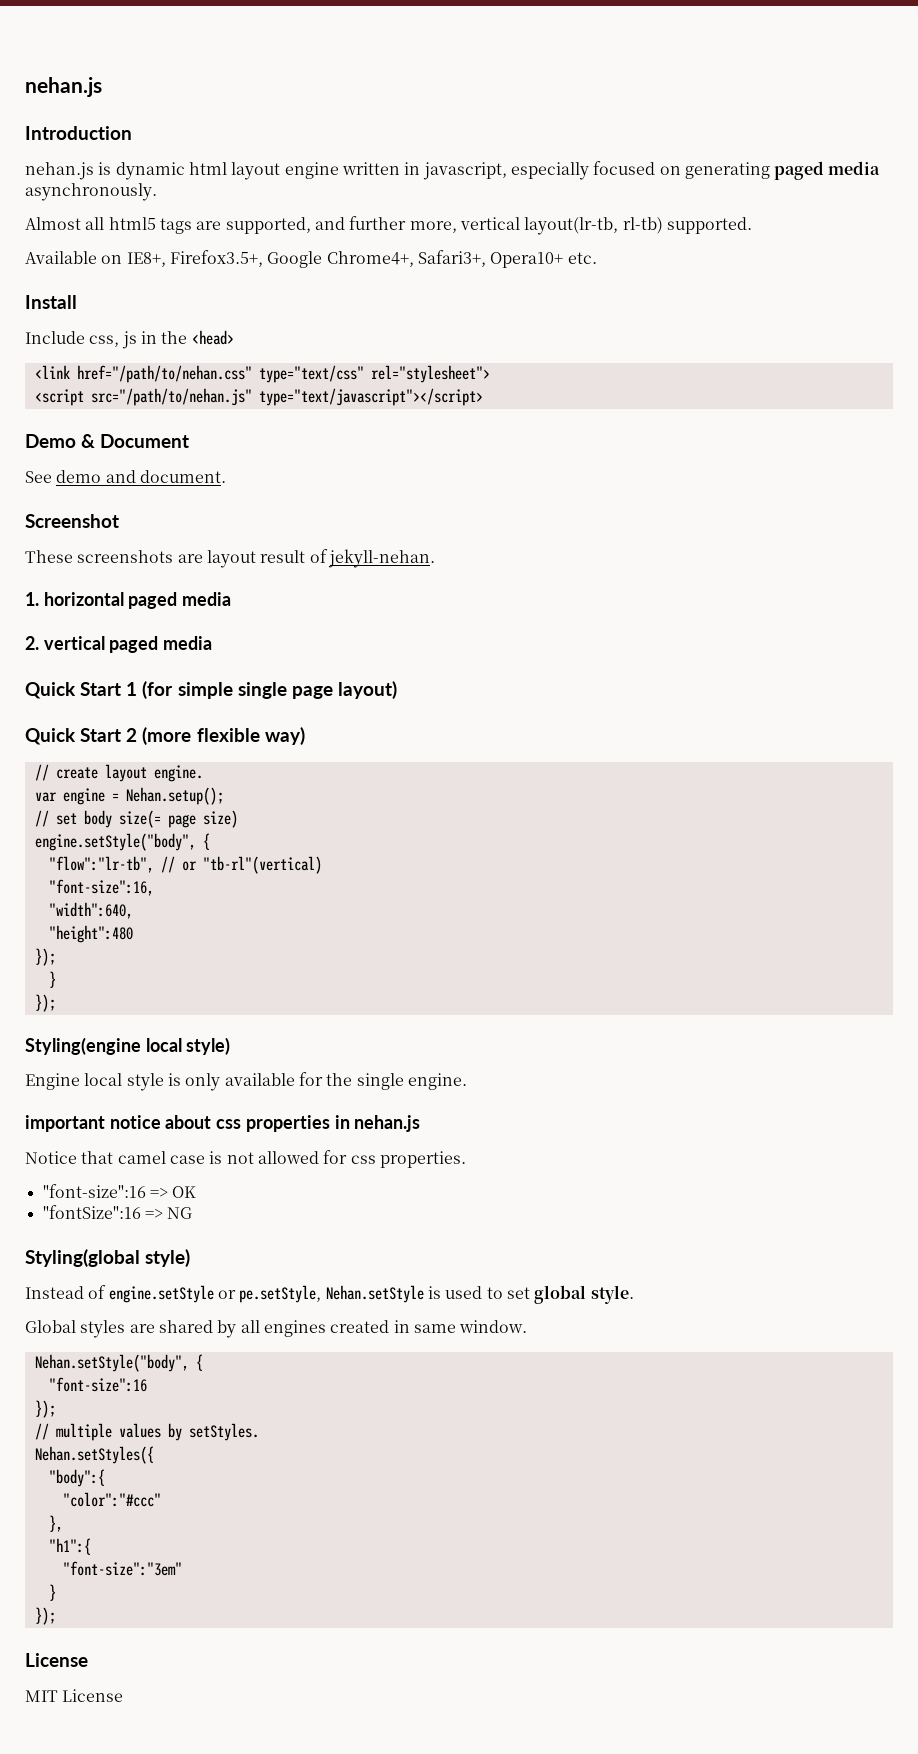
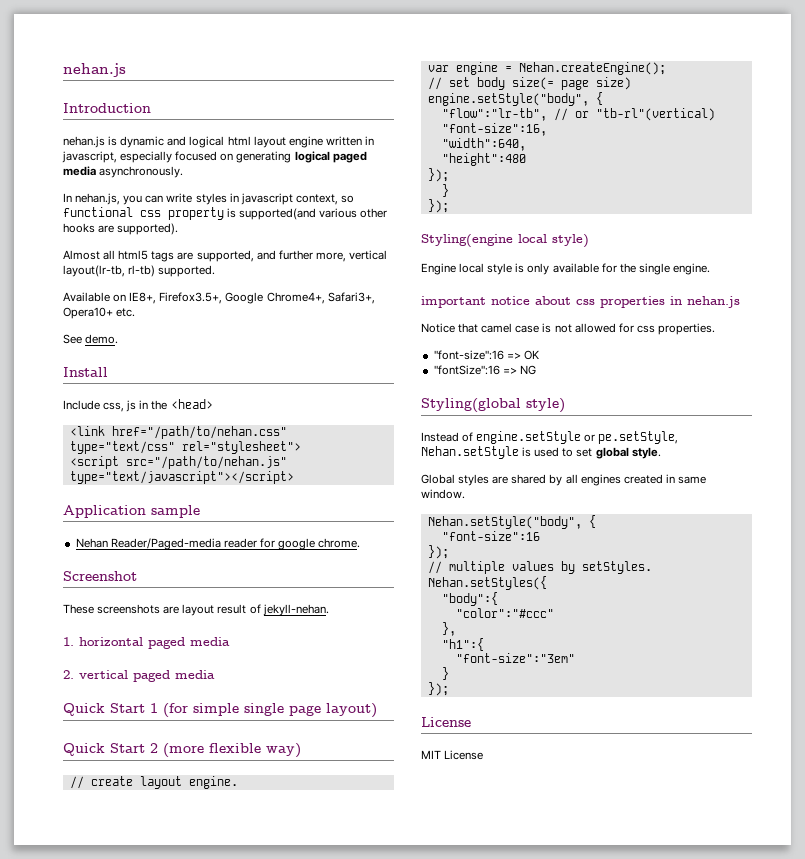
(185, 171) none -> [167,136,225,148] and logical
(770, 170) none -> [294,151,330,163] logical
(157, 192) none -> [63,193,354,205] [63,207,388,220] [63,223,179,235] // In nehan.js, you can write styles in javascript context, so functional css property is supported(and various other hooks are supported).
(597, 258) none -> [63,334,119,344] // See demo.
[25,434,190,448] [25,470,226,483] Demo & Document // See demo and document. -> [63,505,200,518] [75,538,361,550] Application sample // Nehan Reader/Paged-media reader for google chrome.
[125,787,224,805] Nehan.setup(); -> [518,62,666,75] Nehan.createEngine();

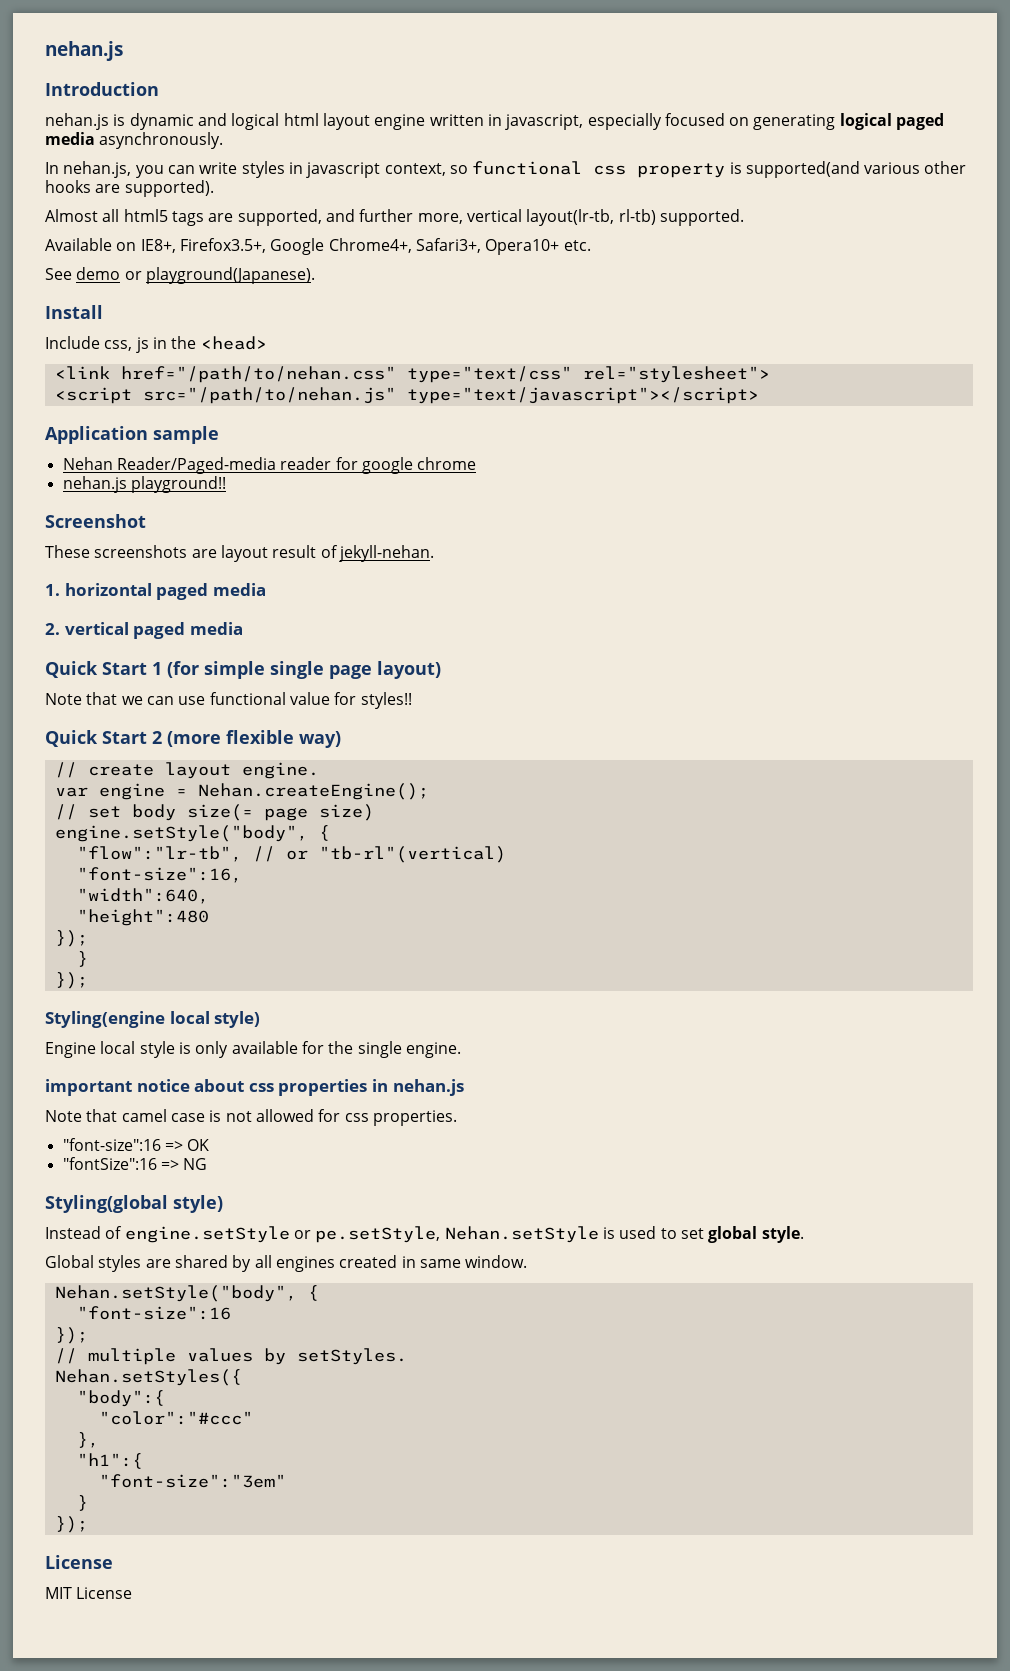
[85,334,119,344] demo. -> [76,267,315,284] demo or playground(Japanese).
[318,538,361,548] chrome. -> [417,457,477,470] [62,476,226,493] chrome // nehan.js playground!!
(377, 710) none -> [45,692,412,709] // Note that we can use functional value for styles!!
[421,323,455,333] Notice -> [45,1110,82,1122] Note

